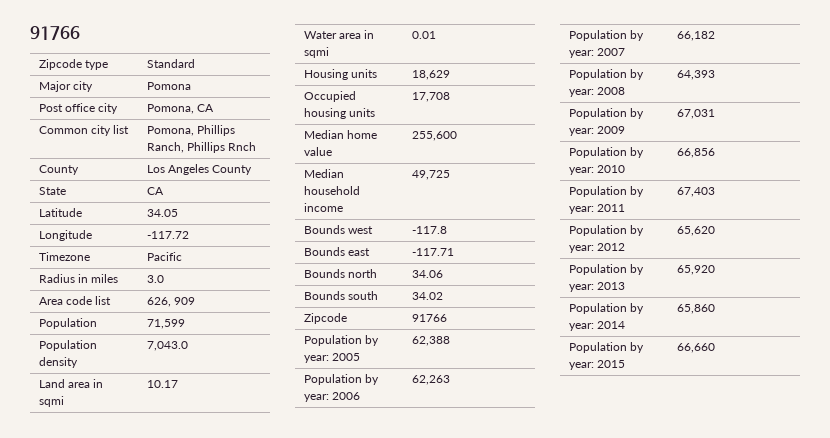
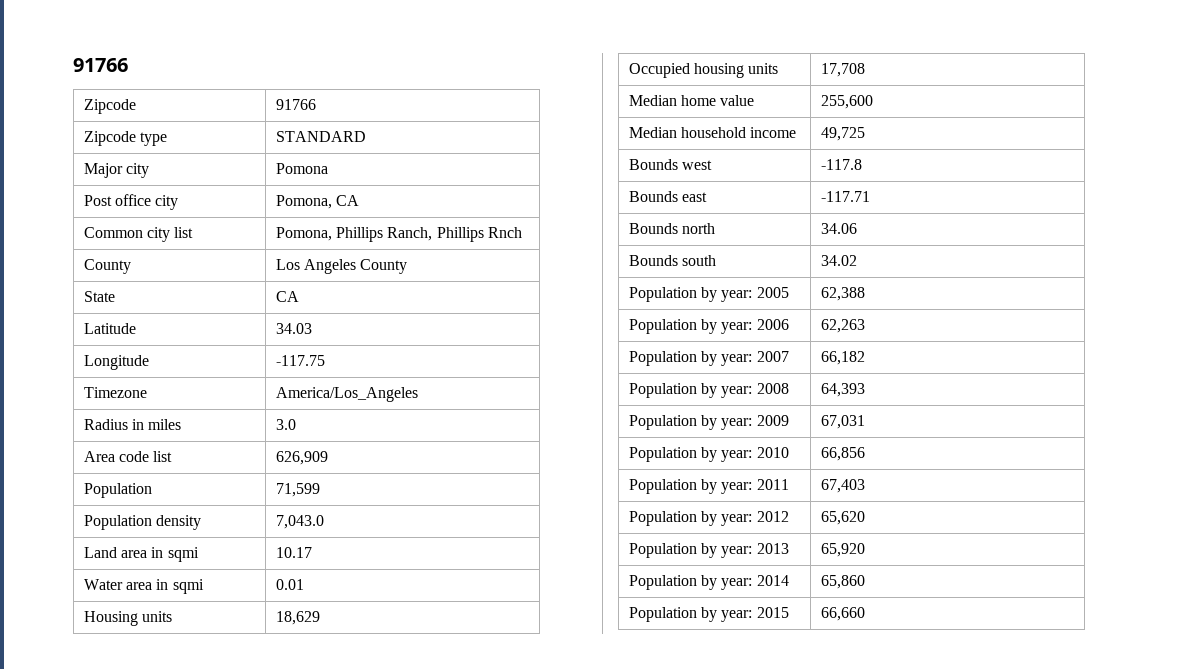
[30,26,80,40] 91766 -> [73,58,128,72] [83,99,136,114] [275,99,316,110] 91766 // Zipcode | 91766
[147,59,196,68] Standard -> [275,131,366,142] STANDARD
[147,209,179,217] 34.05 -> [275,323,312,334] 34.03
[147,231,190,239] -117.72 -> [275,355,325,366] -117.75
[147,252,183,261] Pacific -> [275,387,418,402] America/Los_Angeles
[147,297,196,307] 626, 909 -> [275,451,328,465] 626,909
[304,313,348,324] [412,314,448,322] // Zipcode | 91766 -> (857, 260) none

